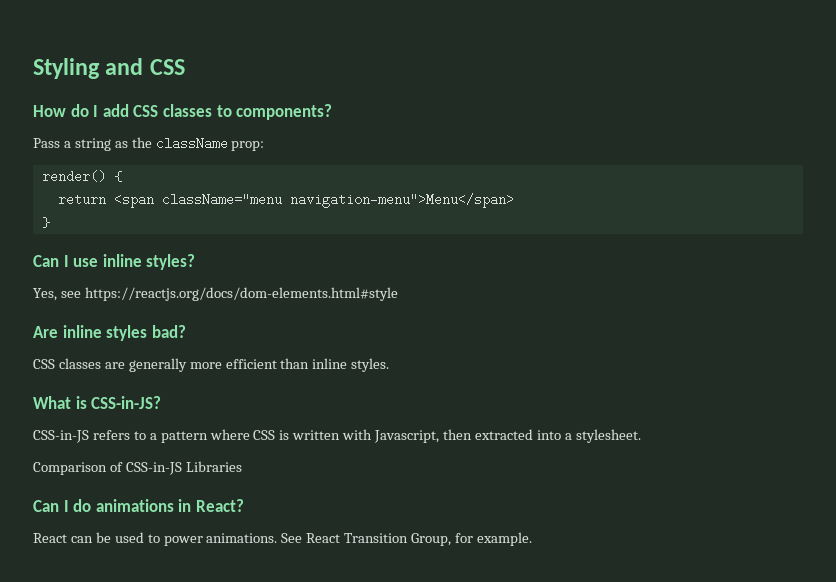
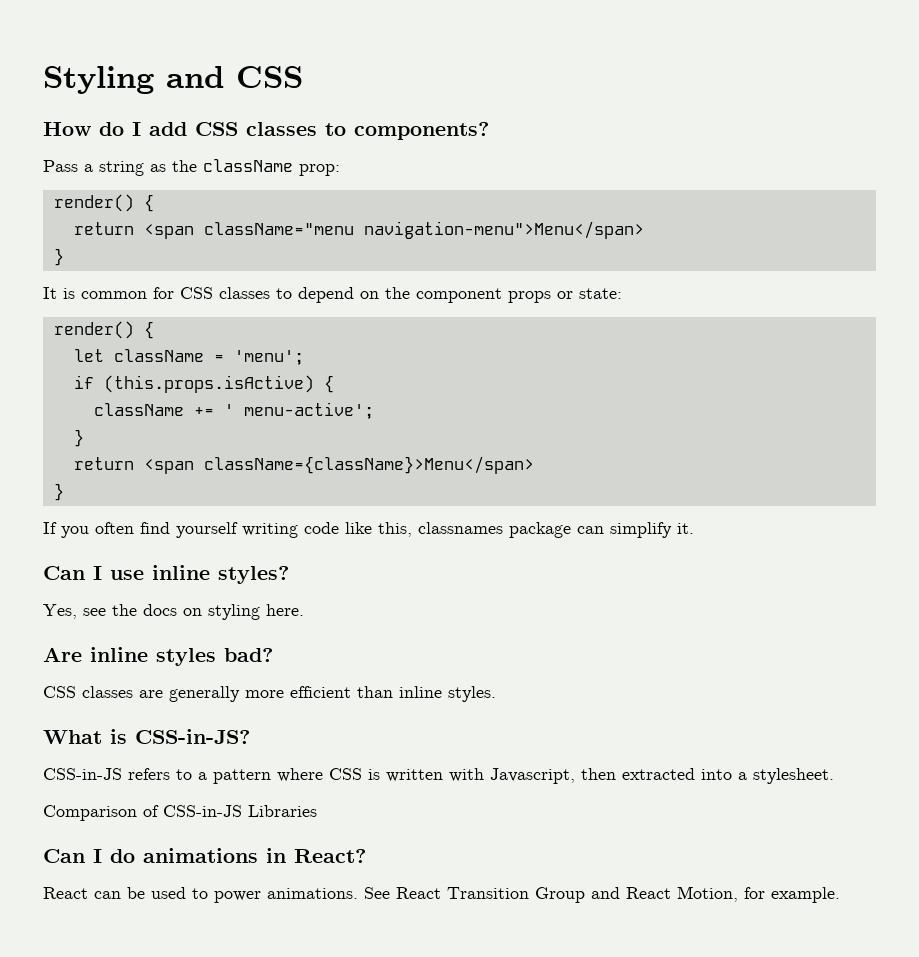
(50, 222) none -> [43,287,622,303] [53,321,154,339] [73,349,304,365] [73,375,334,393] [93,402,374,419] [73,429,84,447] [73,456,534,474] [53,483,64,501] [43,522,694,538] // It is common for CSS classes to depend on the component props or state: // render() { // let className = 'menu'; // if (this.props.isActive) { // className += ' menu-active'; // } // return <span className={className}>Menu</span> // } // If you often find yourself writing code like this, classnames package can simplify it.
[84,287,398,301] https://reactjs.org/docs/dom-elements.html#style -> [112,604,304,620] the docs on styling here.
[411,533,452,546] Group, -> [535,886,738,903] Group and React Motion,

